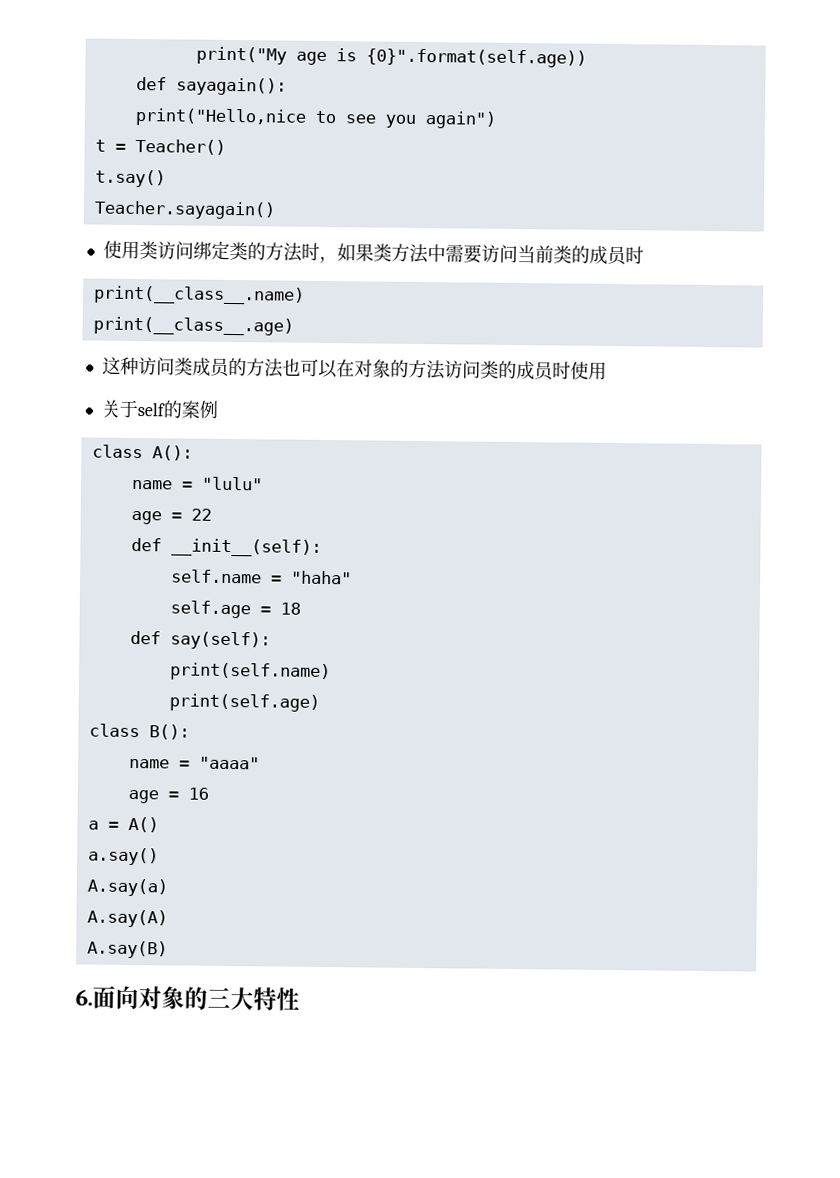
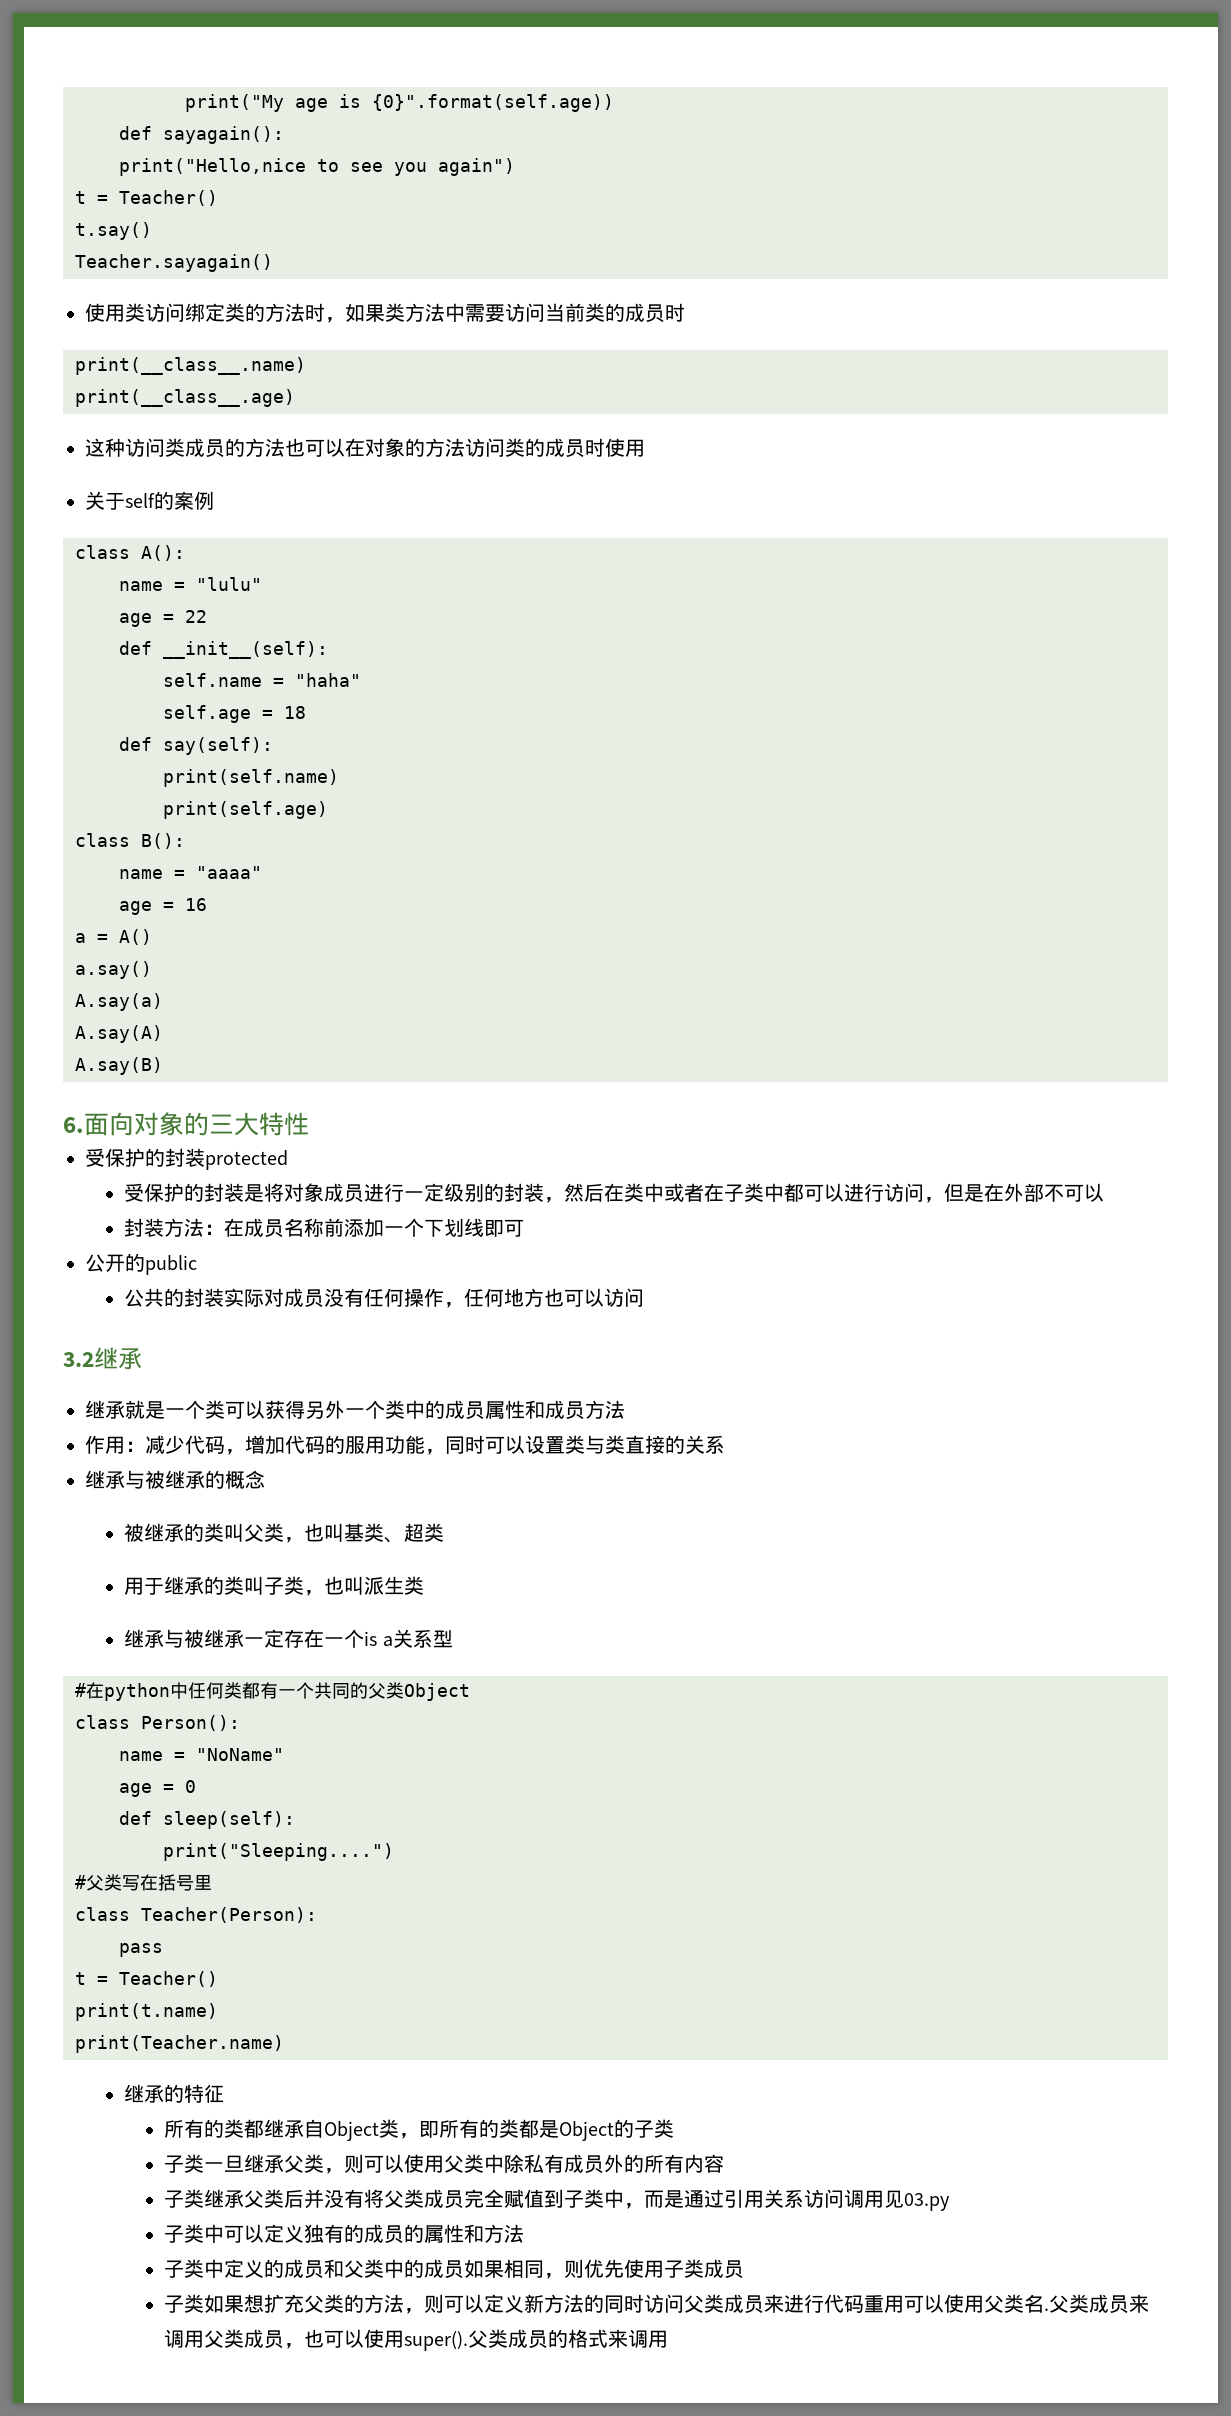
(300, 999) none -> [85,1148,288,1170] [124,1183,1105,1203] [124,1218,525,1238] [85,1253,197,1275] [124,1288,645,1308] [63,1347,142,1370] [85,1400,625,1420] [85,1435,725,1455] [85,1470,265,1489] [124,1523,445,1543] [124,1576,425,1596] [124,1629,453,1648] [75,1682,470,1701] [75,1715,240,1731] [119,1748,284,1761] [119,1780,196,1797] [119,1811,295,1829] [163,1843,394,1861] [75,1874,212,1891] [75,1907,317,1923] [119,1943,163,1957] [75,1971,218,1987] [75,2003,218,2021] [75,2035,284,2053] [124,2084,225,2103] [163,2119,674,2141] [163,2154,724,2174] [163,2189,950,2211] [163,2224,524,2244] [163,2259,744,2279] [163,2294,1149,2314] [163,2329,668,2351] // 受保护的封装protected // 受保护的封装是将对象成员进行一定级别的封装，然后在类中或者在子类中都可以进行访问，但是在外部不可以 // 封装方法：在成员名称前添加一个下划线即可 // 公开的public // 公共的封装实际对成员没有任何操作，任何地方也可以访问 // 3.2继承 // 继承就是一个类可以获得另外一个类中的成员属性和成员方法 // 作用：减少代码，增加代码的服用功能，同时可以设置类与类直接的关系 // 继承与被继承的概念 // 被继承的类叫父类，也叫基类、超类 // 用于继承的类叫子类，也叫派生类 // 继承与被继承一定存在一个is a关系型 // #在python中任何类都有一个共同的父类Object // class Person(): // name = "NoName" // age = 0 // def sleep(self): // print("Sleeping....") // #父类写在括号里 // class Teacher(Person): // pass // t = Teacher() // print(t.name) // print(Teacher.name) // 继承的特征 // 所有的类都继承自Object类，即所有的类都是Object的子类 // 子类一旦继承父类，则可以使用父类中除私有成员外的所有内容 // 子类继承父类后并没有将父类成员完全赋值到子类中，而是通过引用关系访问调用见03.py // 子类中可以定义独有的成员的属性和方法 // 子类中定义的成员和父类中的成员如果相同，则优先使用子类成员 // 子类如果想扩充父类的方法，则可以定义新方法的同时访问父类成员来进行代码重用可以使用父类名.父类成员来调用父类成员，也可以使用super().父类成员的格式来调用

